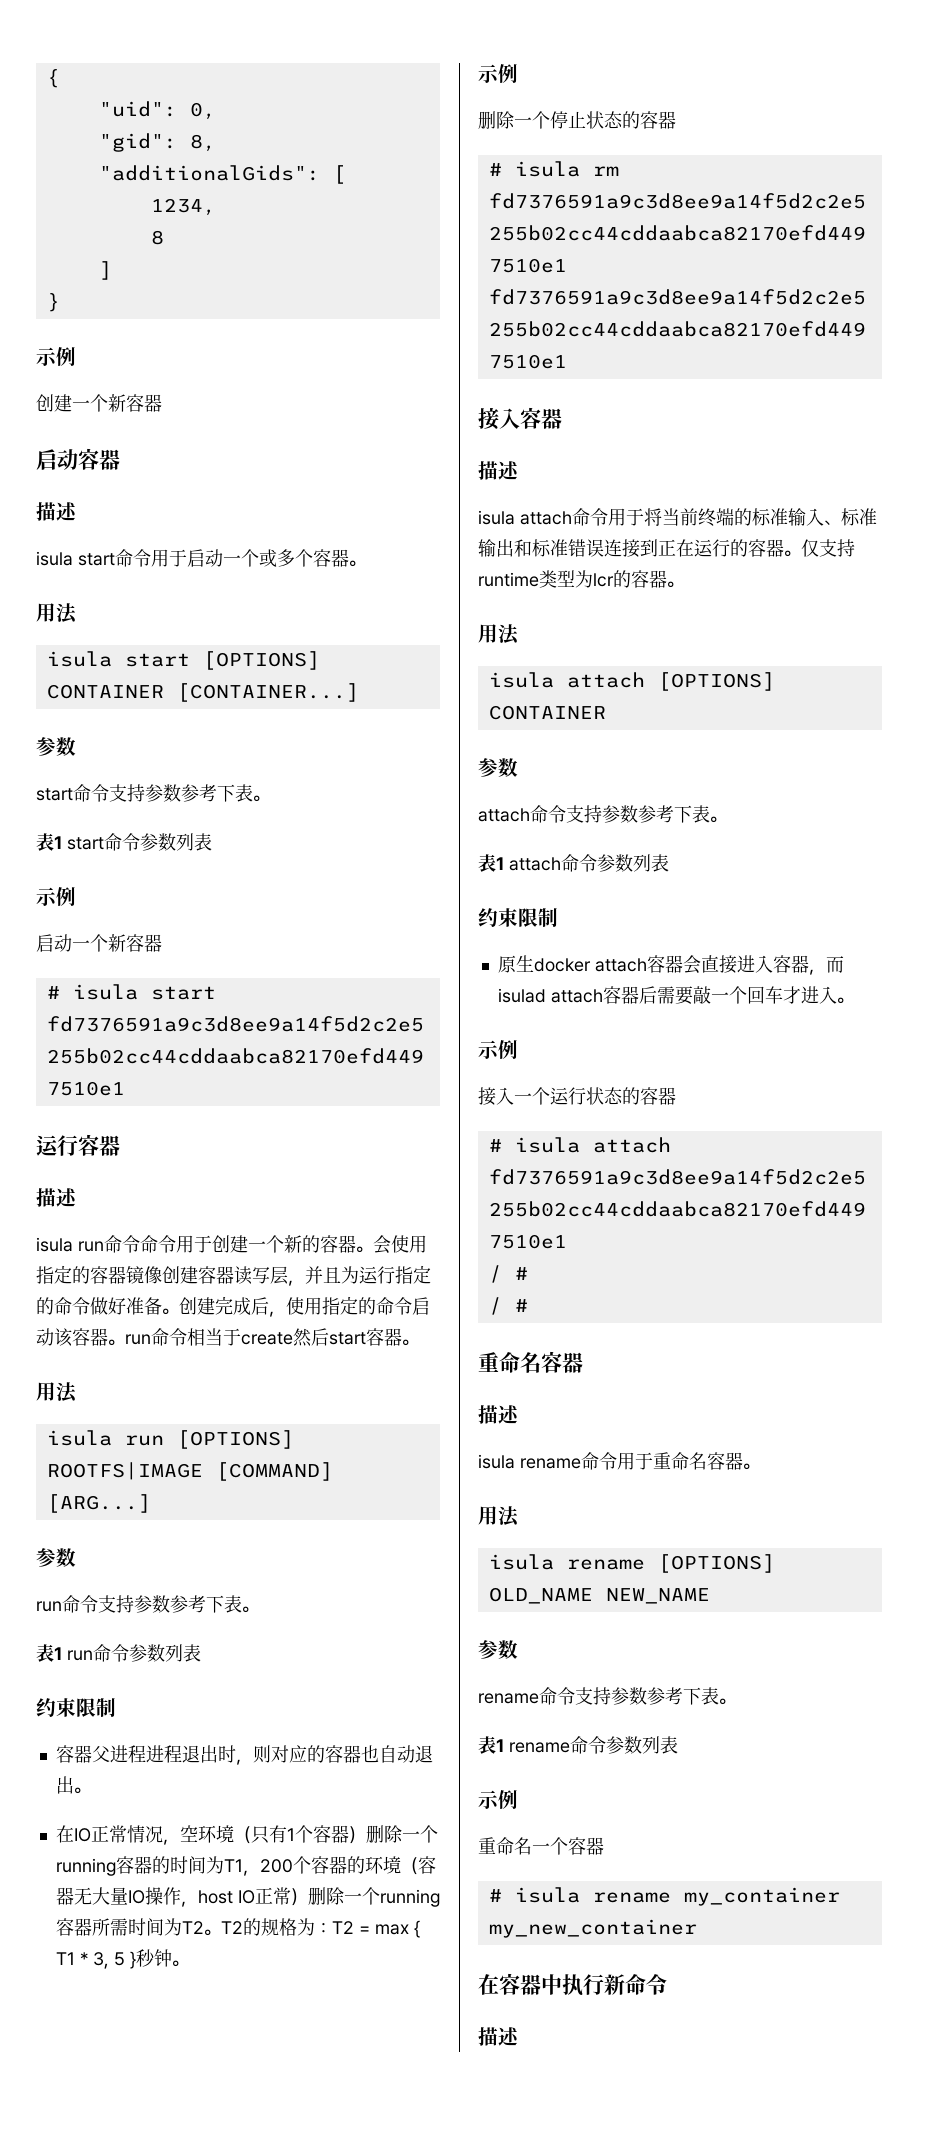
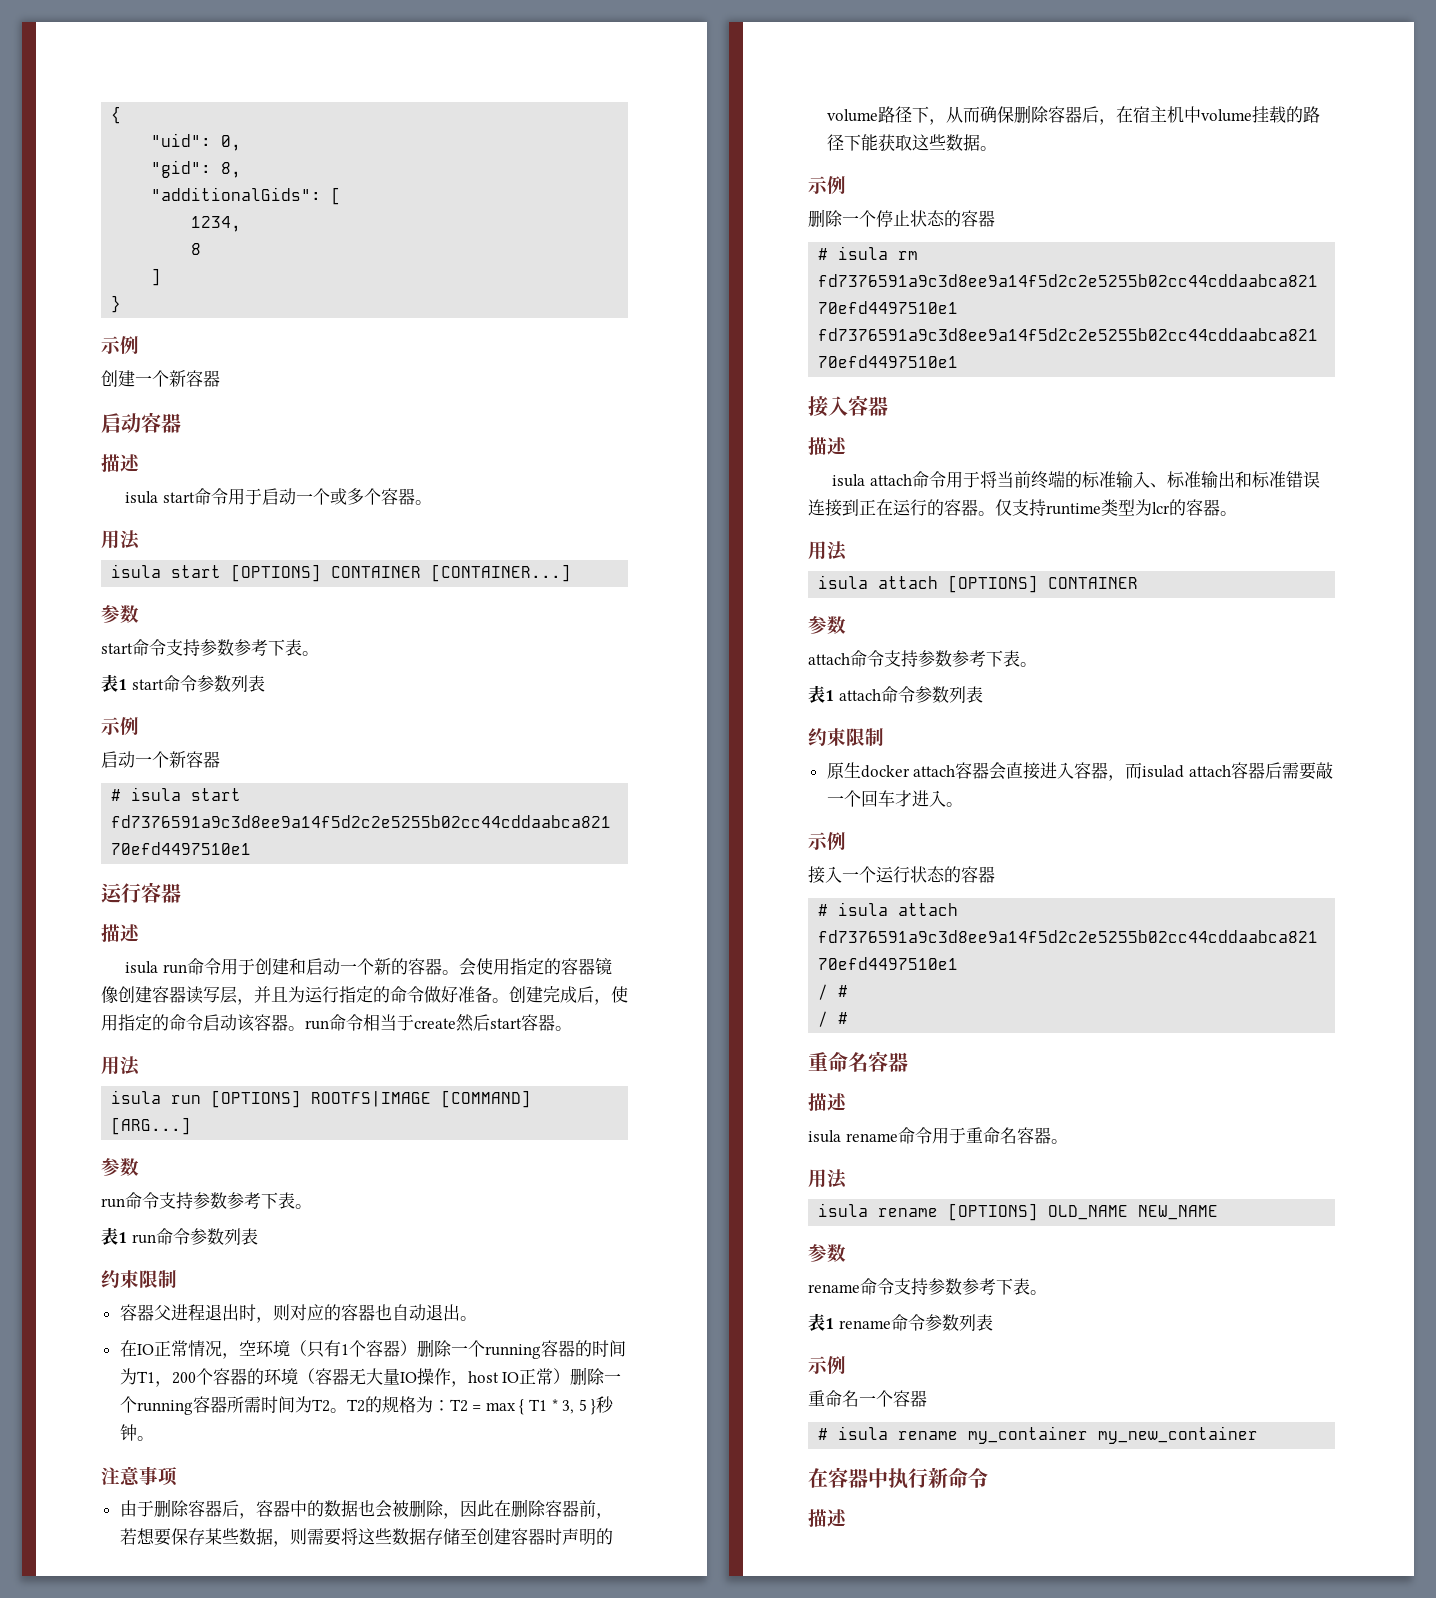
[140,1235,176,1253] 命令 -> (221, 966) none
(248, 1244) none -> [288,958,340,975] 和启动
[145,1745,182,1763] 进程 -> (205, 1312) none
(189, 1963) none -> [101,1466,178,1486] [119,1499,613,1519] [119,1528,613,1547] [826,105,1320,125] [826,134,997,151] // 注意事项 // 由于删除容器后，容器中的数据也会被删除，因此在删除容器前，若想要保存某些数据，则需要将这些数据存储至创建容器时声明的volume路径下，从而确保删除容器后，在宿主机中volume挂载的路径下能获取这些数据。

